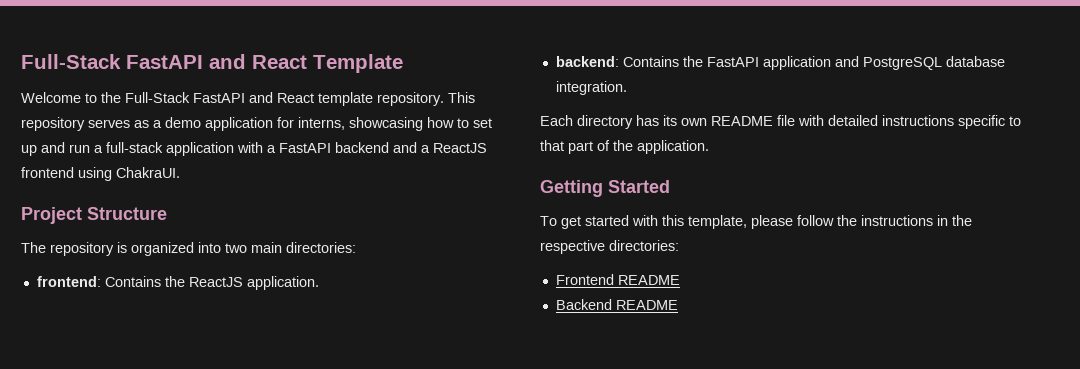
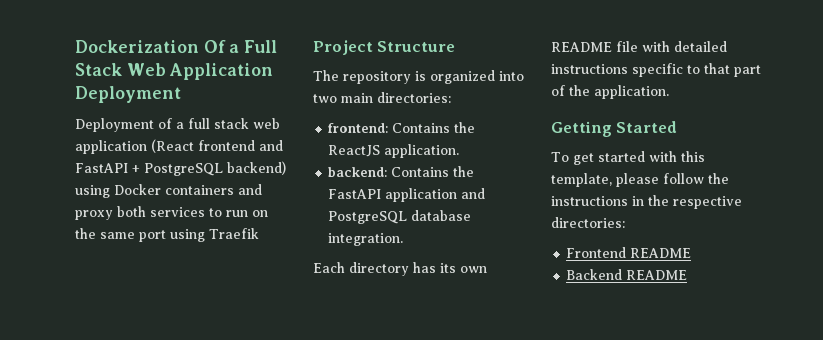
[21,54,403,73] [21,92,475,106] [21,117,492,131] [21,142,487,156] [21,167,180,181] Full-Stack FastAPI and React Template // Welcome to the Full-Stack FastAPI and React template repository. This repository serves as a demo application for interns, showcasing how to set up and run a full-stack application with a FastAPI backend and a ReactJS frontend using ChakraUI. -> [75,40,278,53] [75,63,274,80] [75,86,181,103] [75,118,280,132] [75,139,283,154] [75,161,286,176] [75,184,262,198] [75,206,268,220] [75,228,259,242] Dockerization Of a Full Stack Web Application Deployment // Deployment of a full stack web application (React frontend and FastAPI + PostgreSQL backend) using Docker containers and proxy both services to run on the same port using Traefik

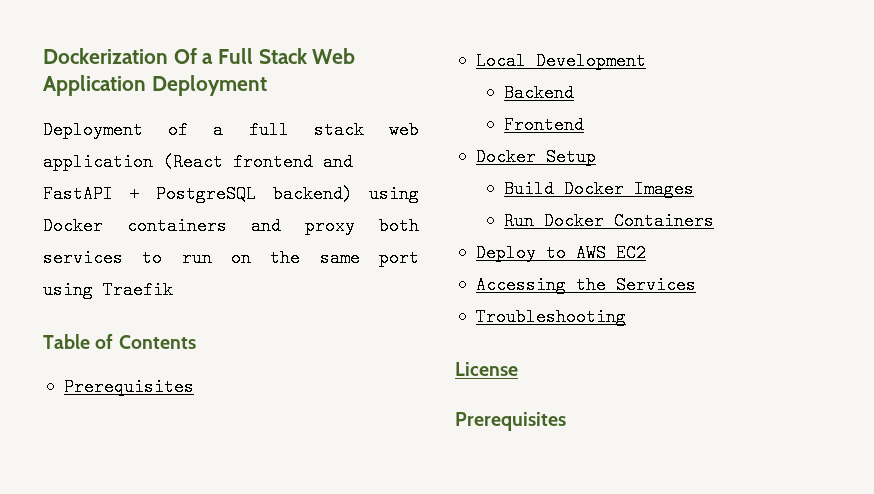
[313,40,456,55] [313,70,524,84] [313,92,451,103] [328,122,476,133] [328,144,460,158] [328,166,475,177] [328,188,486,202] [328,210,472,224] [328,233,404,246] [313,262,487,276] [551,41,727,52] [551,63,761,77] [551,85,669,99] [551,121,678,137] [551,151,705,165] [551,173,729,187] [551,195,742,209] [551,217,625,228] [566,247,692,258] [566,269,688,280] Project Structure // The repository is organized into two main directories: // frontend: Contains the ReactJS application. // backend: Contains the FastAPI application and PostgreSQL database integration. // Each directory has its own README file with detailed instructions specific to that part of the application. // Getting Started // To get started with this template, please follow the instructions in the respective directories: // Frontend README // Backend README -> [43,334,196,349] [63,378,194,396] [475,52,646,70] [503,84,574,102] [503,116,584,134] [475,148,596,166] [503,180,694,198] [503,212,714,230] [475,244,646,262] [475,276,696,294] [475,308,626,326] [455,362,518,376] [455,412,566,431] Table of Contents // Prerequisites // Local Development // Backend // Frontend // Docker Setup // Build Docker Images // Run Docker Containers // Deploy to AWS EC2 // Accessing the Services // Troubleshooting // License // Prerequisites

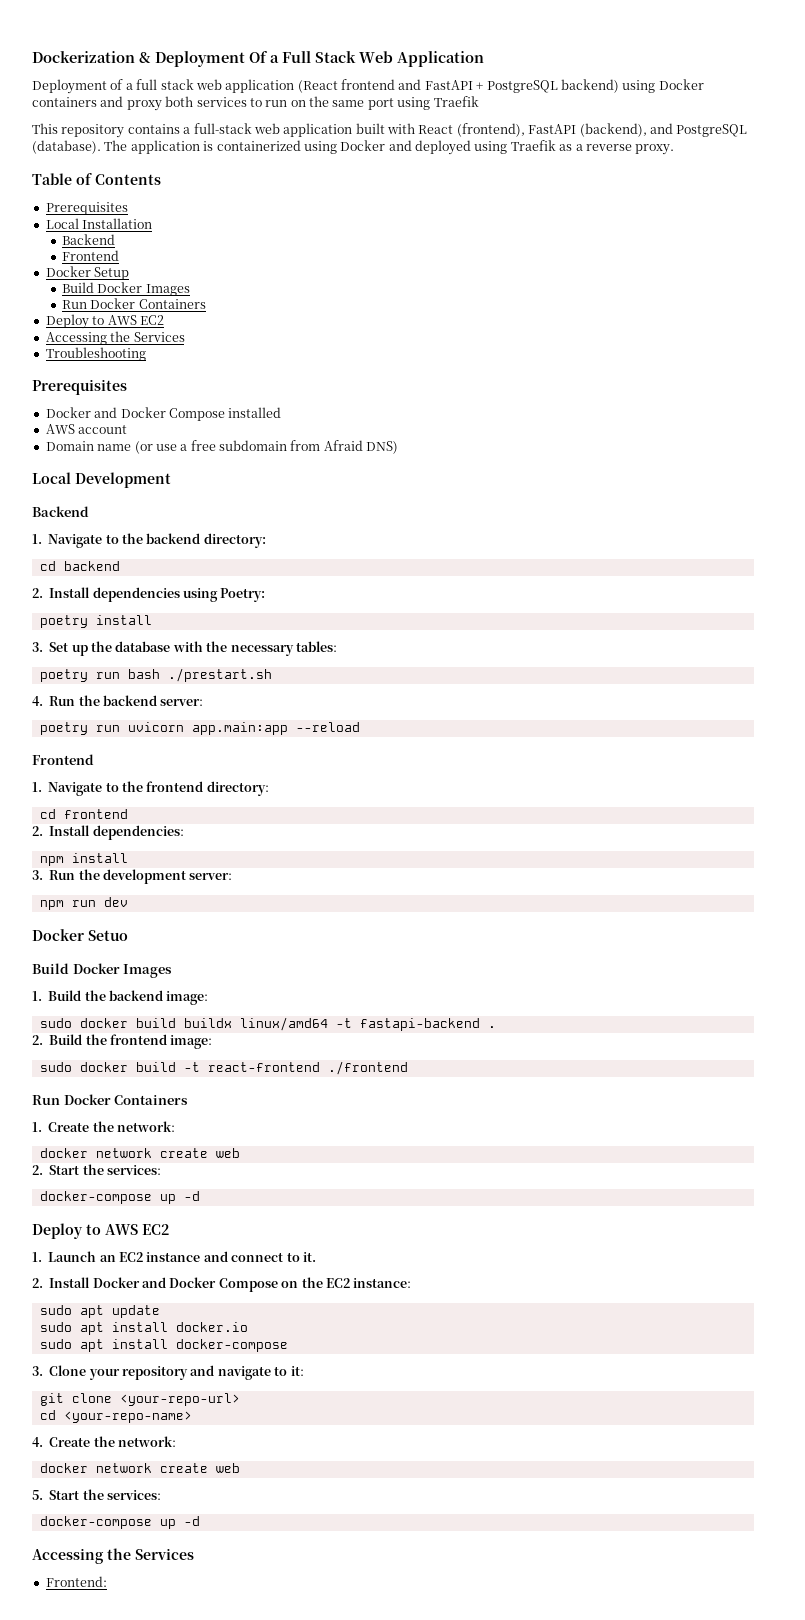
(168, 56) none -> [139,51,245,67] & Deployment
[151,75,267,96] Deployment -> (484, 59) none
(173, 290) none -> [32,123,748,138] [32,140,675,155] // This repository contains a full-stack web application built with React (frontend), FastAPI (backend), and PostgreSQL (database). The application is containerized using Docker and deployed using Traefik as a reverse proxy.
[535,52,646,70] Development -> [82,218,153,229] Installation
[455,362,518,376] [455,412,566,431] License // Prerequisites -> [32,379,127,395] [45,407,282,421] [45,424,128,434] [45,440,399,454] [32,472,171,488] [32,506,89,517] [32,533,266,548] [39,561,120,571] [32,587,266,602] [39,615,152,628] [32,641,337,656] [39,668,272,682] [32,695,204,706] [39,722,360,735] [32,754,94,765] [32,781,269,796] [39,809,128,819] [32,825,184,840] [39,853,128,866] [32,869,233,884] [39,897,128,910] [32,929,128,941] [32,963,173,978] [32,990,209,1005] [39,1017,496,1031] [32,1034,213,1049] [39,1061,408,1075] [32,1094,189,1105] [32,1121,175,1132] [39,1148,240,1158] [32,1164,161,1175] [39,1191,200,1204] [32,1223,169,1239] [32,1251,316,1262] [32,1277,412,1292] [39,1305,160,1318] [39,1322,248,1335] [39,1339,288,1352] [32,1365,304,1380] [39,1393,240,1406] [39,1410,192,1423] [32,1436,176,1447] [39,1463,240,1473] [32,1489,161,1500] [39,1516,200,1529] [32,1548,194,1564] [45,1576,107,1587] Prerequisites // Docker and Docker Compose installed // AWS account // Domain name (or use a free subdomain from Afraid DNS) // Local Development // Backend // 1. Navigate to the backend directory: // cd backend // 2. Install dependencies using Poetry: // poetry install // 3. Set up the database with the necessary tables: // poetry run bash ./prestart.sh // 4. Run the backend server: // poetry run uvicorn app.main:app --reload // Frontend // 1. Navigate to the frontend directory: // cd frontend // 2. Install dependencies: // npm install // 3. Run the development server: // npm run dev // Docker Setuo // Build Docker Images // 1. Build the backend image: // sudo docker build buildx linux/amd64 -t fastapi-backend . // 2. Build the frontend image: // sudo docker build -t react-frontend ./frontend // Run Docker Containers // 1. Create the network: // docker network create web // 2. Start the services: // docker-compose up -d // Deploy to AWS EC2 // 1. Launch an EC2 instance and connect to it. // 2. Install Docker and Docker Compose on the EC2 instance: // sudo apt update // sudo apt install docker.io // sudo apt install docker-compose // 3. Clone your repository and navigate to it: // git clone <your-repo-url> // cd <your-repo-name> // 4. Create the network: // docker network create web // 5. Start the services: // docker-compose up -d // Accessing the Services // Frontend:

